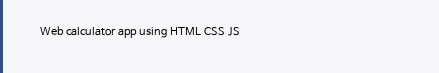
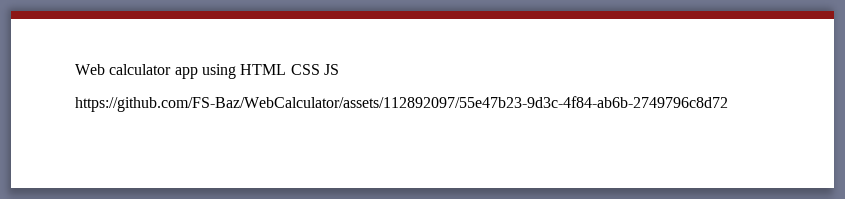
(240, 31) none -> [75,96,728,112] // https://github.com/FS-Baz/WebCalculator/assets/112892097/55e47b23-9d3c-4f84-ab6b-2749796c8d72

